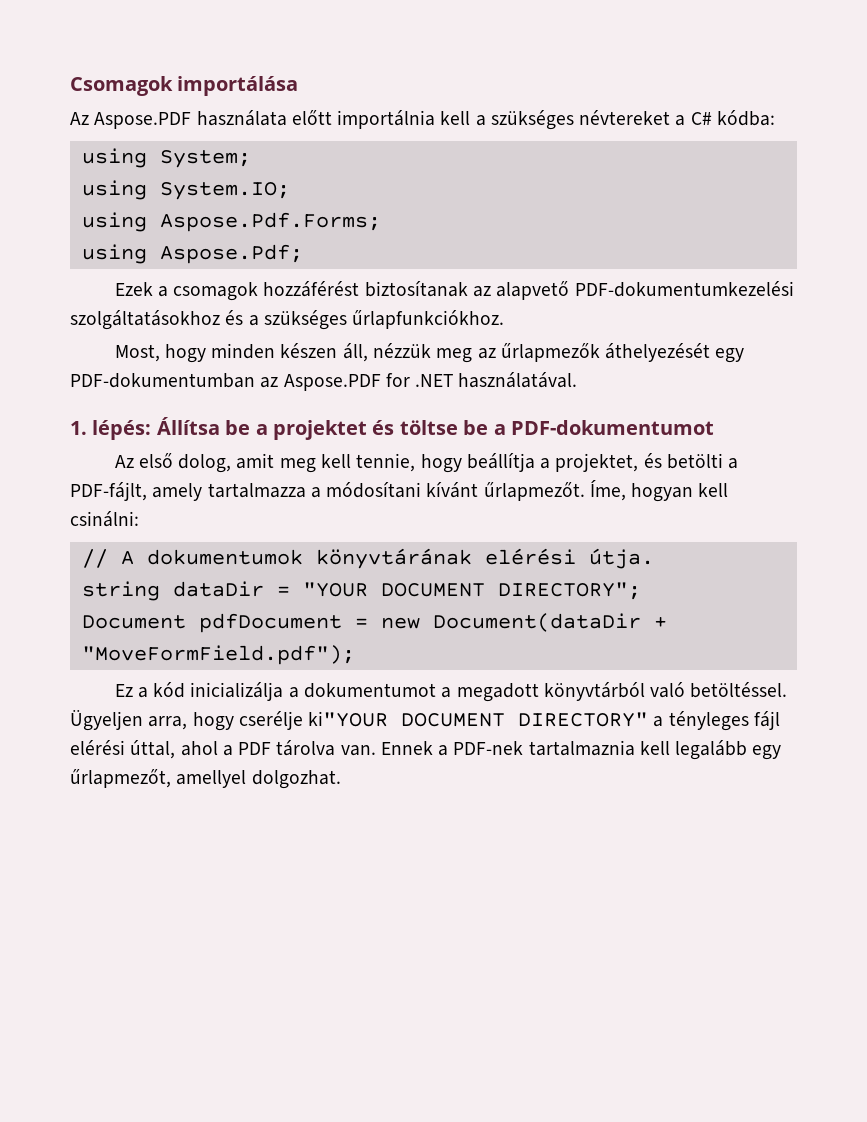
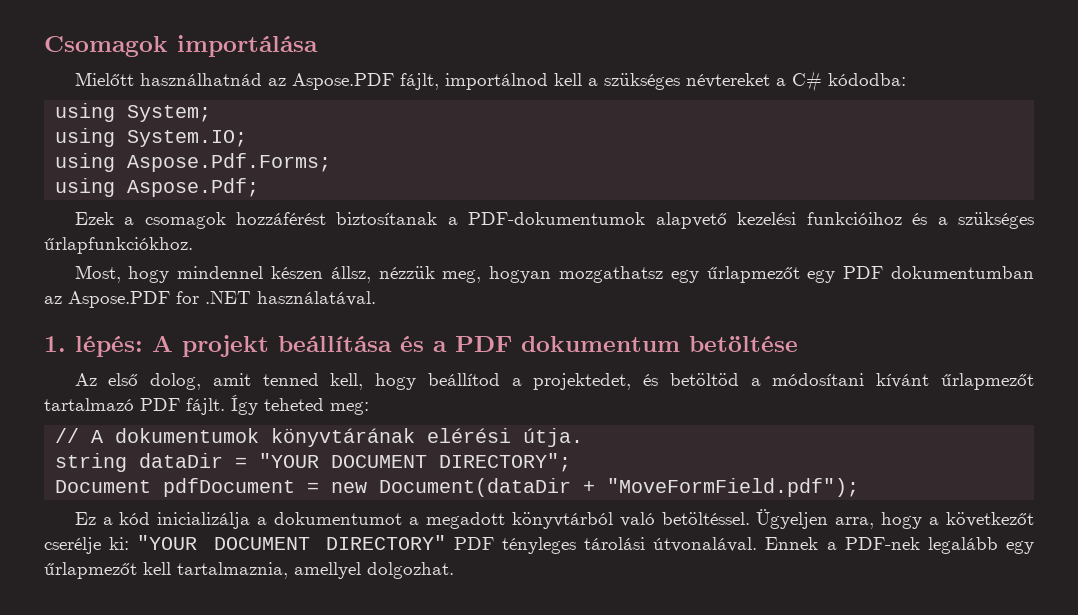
[70,110,436,129] Az Aspose.PDF használata előtt importálnia -> [74,72,548,90] Mielőtt használhatnád az Aspose.PDF fájlt, importálnod
[716,110,775,126] kódba: -> [827,73,906,86] kódodba:
[472,281,794,300] [70,310,220,330] az alapvető PDF-dokumentumkezelési szolgáltatásokhoz -> [447,212,902,229] a PDF-dokumentumok alapvető kezelési funkcióihoz
[211,343,745,363] [70,373,255,388] minden készen áll, nézzük meg az űrlapmezők áthelyezését egy PDF-dokumentumban -> [177,266,1034,283] mindennel készen állsz, nézzük meg, hogyan mozgathatsz egy űrlapmezőt egy PDF dokumentumban
[156,417,714,440] [114,453,739,473] [70,480,729,502] [70,511,139,527] Állítsa be a projektet és töltse be a PDF-dokumentumot // Az első dolog, amit meg kell tennie, hogy beállítja a projektet, és betölti a PDF-fájlt, amely tartalmazza a módosítani kívánt űrlapmezőt. Íme, hogyan kell csinálni: -> [152,335,798,357] [74,373,1035,390] [44,395,369,415] A projekt beállítása és a PDF dokumentum betöltése // Az első dolog, amit tenned kell, hogy beállítod a projektedet, és betöltöd a módosítani kívánt űrlapmezőt tartalmazó PDF fájlt. Így teheted meg:
[238,711,780,731] [70,740,782,760] [70,769,171,788] cserélje ki"YOUR DOCUMENT DIRECTORY" a tényleges fájl elérési úttal, ahol a PDF tárolva van. Ennek a PDF-nek tartalmaznia kell legalább egy űrlapmezőt, -> [929,512,1035,527] [44,535,1034,554] [44,562,288,579] a következőt cserélje ki: "YOUR DOCUMENT DIRECTORY" PDF tényleges tárolási útvonalával. Ennek a PDF-nek legalább egy űrlapmezőt kell tartalmaznia,

